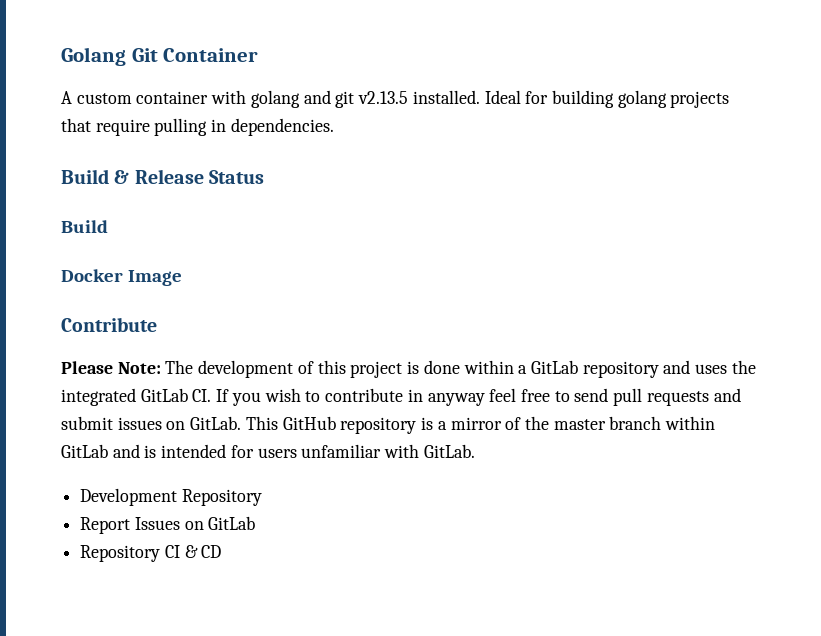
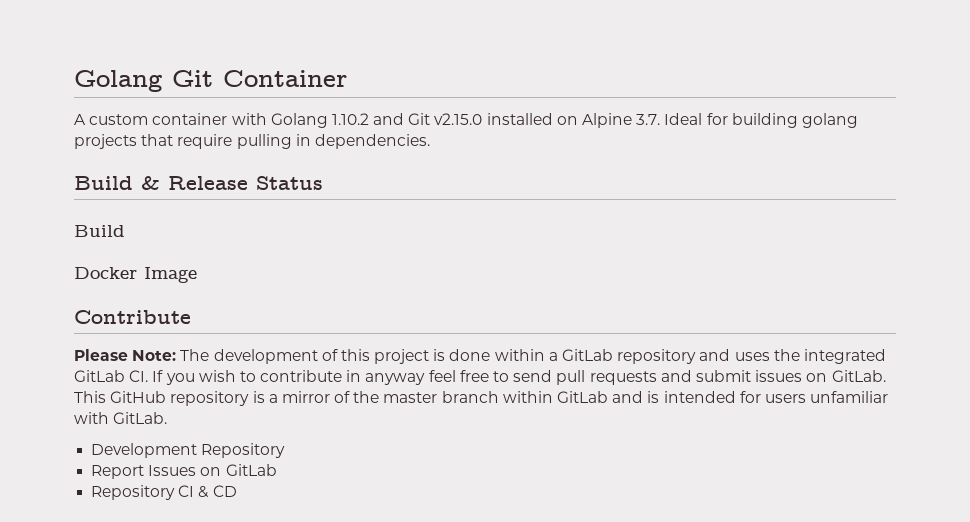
[250,90,480,108] golang and git v2.13.5 installed. -> [270,113,661,128] Golang 1.10.2 and Git v2.15.0 installed on Alpine 3.7.

